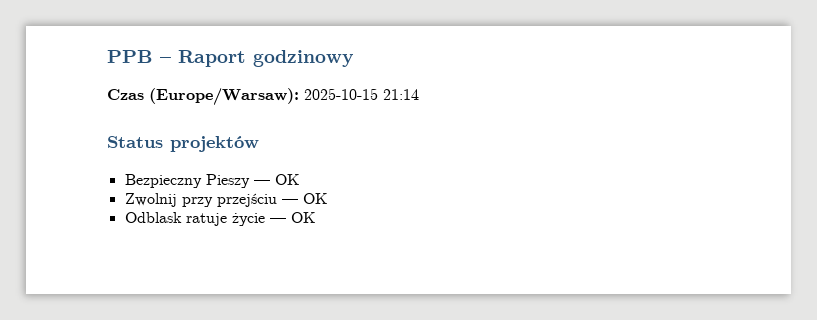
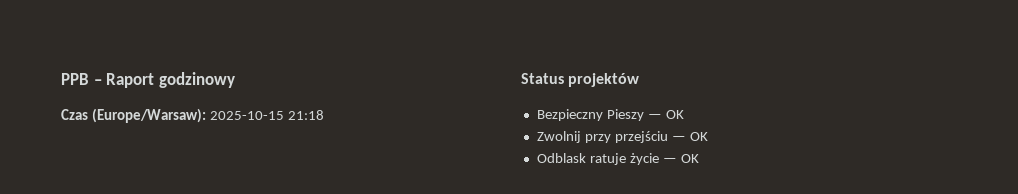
[383,89,419,100] 21:14 -> [287,110,324,120] 21:18

